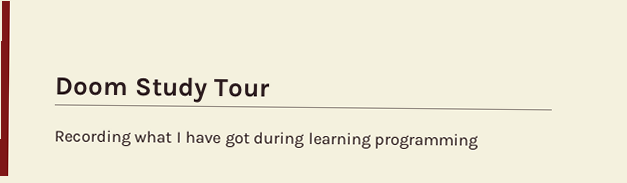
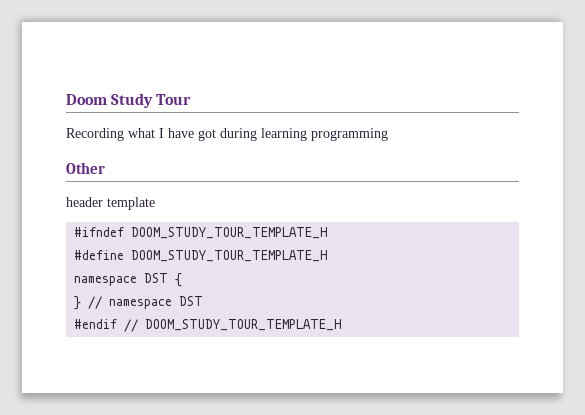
(480, 141) none -> [66,162,105,174] [66,197,155,210] [74,227,329,239] [74,250,329,262] [74,273,183,287] [74,296,204,310] [74,319,343,332] // Other // header template // #ifndef DOOM_STUDY_TOUR_TEMPLATE_H // #define DOOM_STUDY_TOUR_TEMPLATE_H // namespace DST { // } // namespace DST // #endif // DOOM_STUDY_TOUR_TEMPLATE_H

